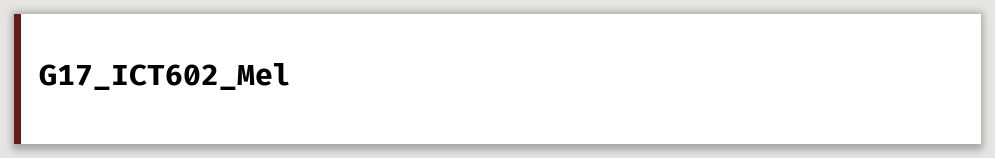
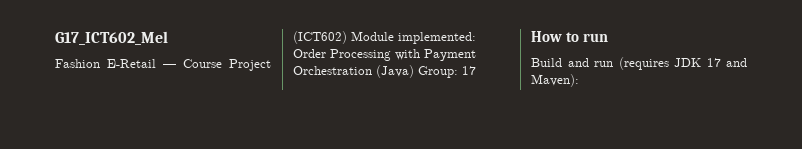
(291, 76) none -> [55,59,271,71] [293,31,476,44] [293,49,476,61] [293,65,476,78] [531,31,608,42] [531,57,747,70] [531,74,579,87] // Fashion E-Retail — Course Project (ICT602) Module implemented: Order Processing with Payment Orchestration (Java) Group: 17 // How to run // Build and run (requires JDK 17 and Maven):

